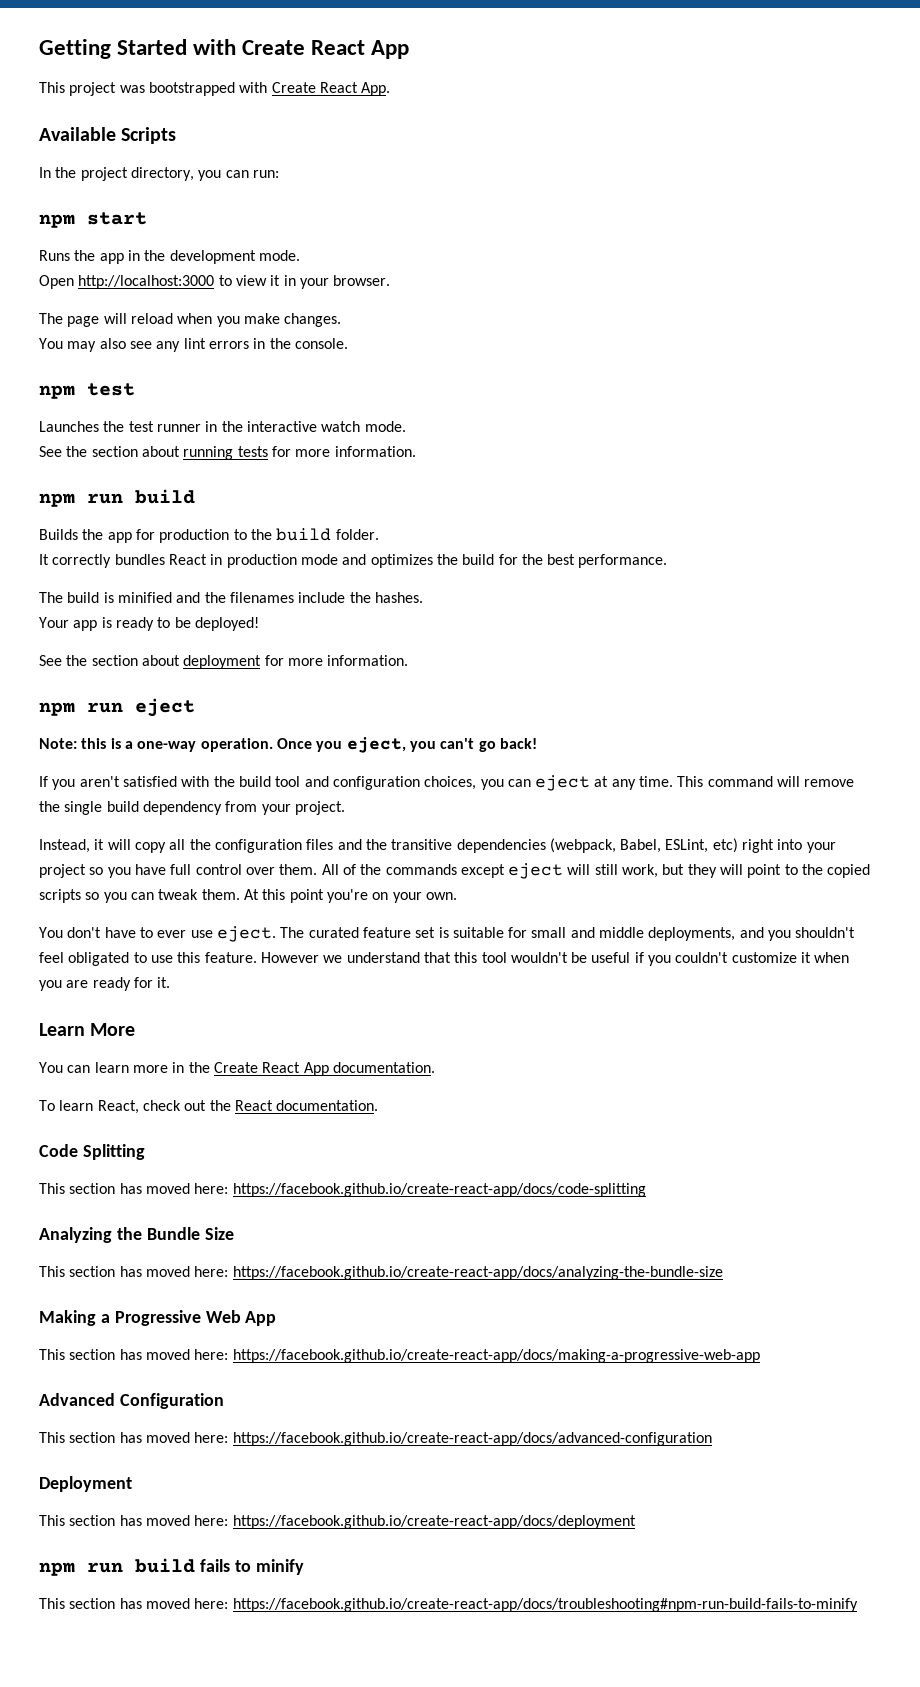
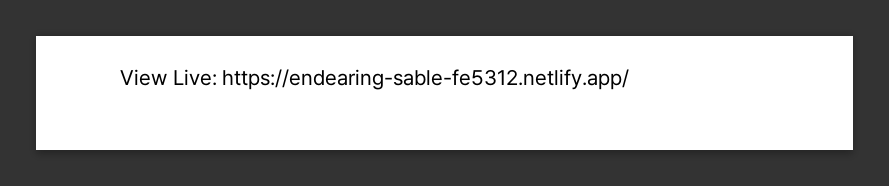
[39,39,410,59] [39,82,391,96] [39,127,177,144] [39,167,279,181] [39,212,147,228] [39,250,300,264] [39,275,391,289] [39,313,342,327] [39,338,348,352] [39,383,135,399] [39,421,406,432] [39,446,416,460] [39,489,195,507] [39,528,379,543] [39,554,668,568] [39,592,423,603] [39,617,259,631] [39,655,409,669] [39,698,195,717] [39,737,537,753] [39,775,855,791] [39,801,345,815] [39,838,836,853] [39,863,871,879] [39,889,457,903] [39,926,856,942] [39,952,850,966] [39,977,171,991] [39,1023,136,1036] [39,1062,435,1076] [39,1100,379,1114] [39,1144,145,1160] [39,1183,646,1197] [39,1227,234,1243] [39,1266,723,1280] [39,1310,277,1326] [39,1349,760,1363] [39,1393,224,1409] [39,1432,712,1446] [39,1476,132,1492] [39,1515,636,1529] [39,1558,304,1576] [39,1598,858,1612] Getting Started with Create React App // This project was bootstrapped with Create React App. // Available Scripts // In the project directory, you can run: // npm start // Runs the app in the development mode. // Open http://localhost:3000 to view it in your browser. // The page will reload when you make changes. // You may also see any lint errors in the console. // npm test // Launches the test runner in the interactive watch mode. // See the section about running tests for more information. // npm run build // Builds the app for production to the build folder. // It correctly bundles React in production mode and optimizes the build for the best performance. // The build is minified and the filenames include the hashes. // Your app is ready to be deployed! // See the section about deployment for more information. // npm run eject // Note: this is a one-way operation. Once you eject, you can't go back! // If you aren't satisfied with the build tool and configuration choices, you can eject at any time. This command will remove the single build dependency from your project. // Instead, it will copy all the configuration files and the transitive dependencies (webpack, Babel, ESLint, etc) right into your project so you have full control over them. All of the commands except eject will still work, but they will point to the copied scripts so you can tweak them. At this point you're on your own. // You don't have to ever use eject. The curated feature set is suitable for small and middle deployments, and you shouldn't feel obligated to use this feature. However we understand that this tool wouldn't be useful if you couldn't customize it when you are ready for it. // Learn More // You can learn more in the Create React App documentation. // To learn React, check out the React documentation. // Code Splitting // This section has moved here: https://facebook.github.io/create-react-app/docs/code-splitting // Analyzing the Bundle Size // This section has moved here: https://facebook.github.io/create-react-app/docs/analyzing-the-bundle-size // Making a Progressive Web App // This section has moved here: https://facebook.github.io/create-react-app/docs/making-a-progressive-web-app // Advanced Configuration // This section has moved here: https://facebook.github.io/create-react-app/docs/advanced-configuration // Deployment // This section has moved here: https://facebook.github.io/create-react-app/docs/deployment // npm run build fails to minify // This section has moved here: https://facebook.github.io/create-react-app/docs/troubleshooting#npm-run-build-fails-to-minify -> [120,69,630,90] View Live: https://endearing-sable-fe5312.netlify.app/

